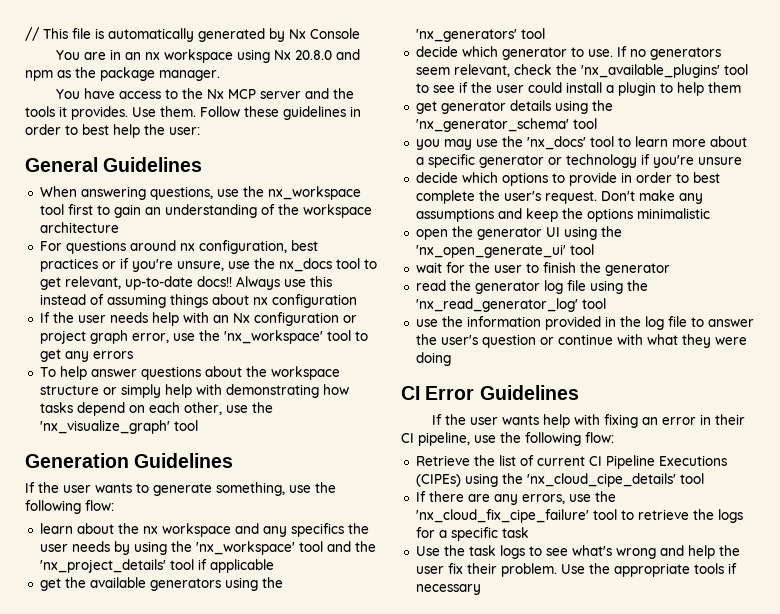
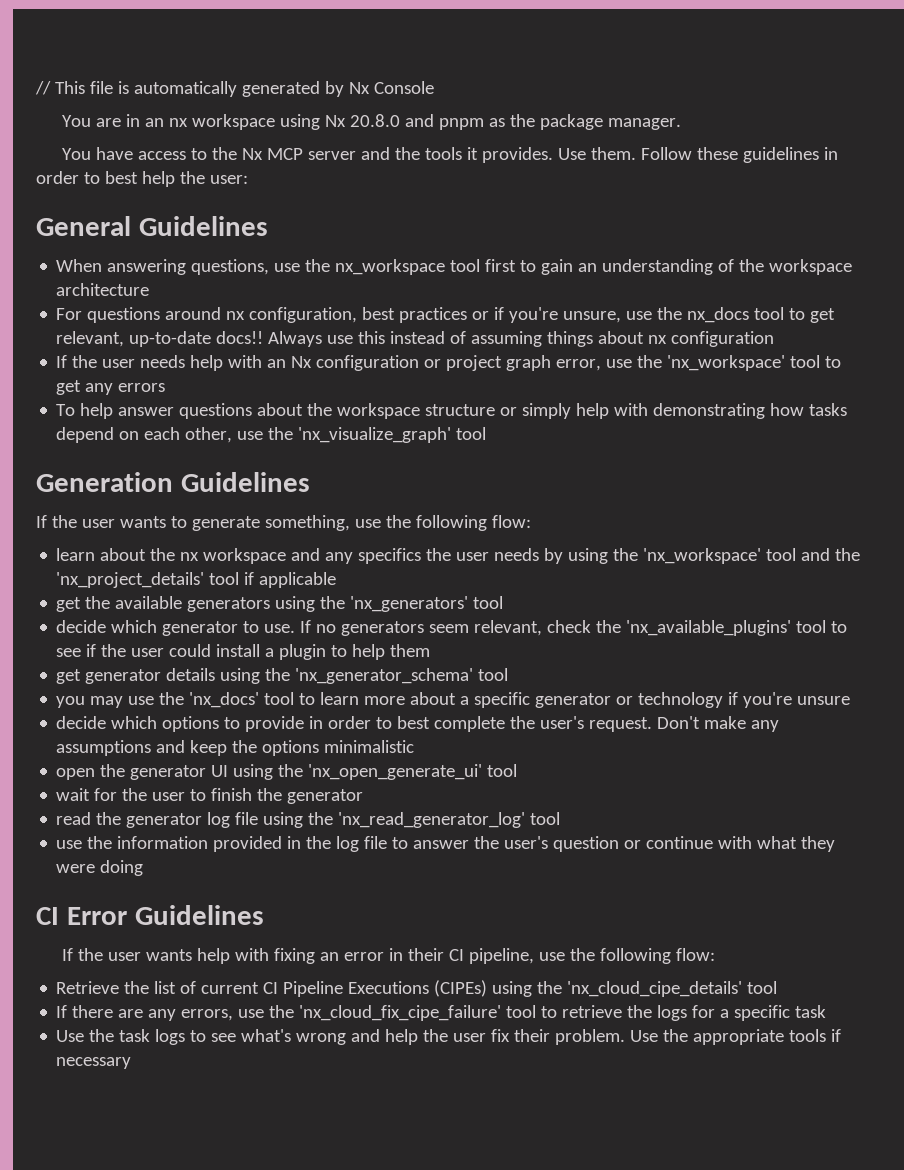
[25,70,53,81] npm -> [438,118,484,130] pnpm

